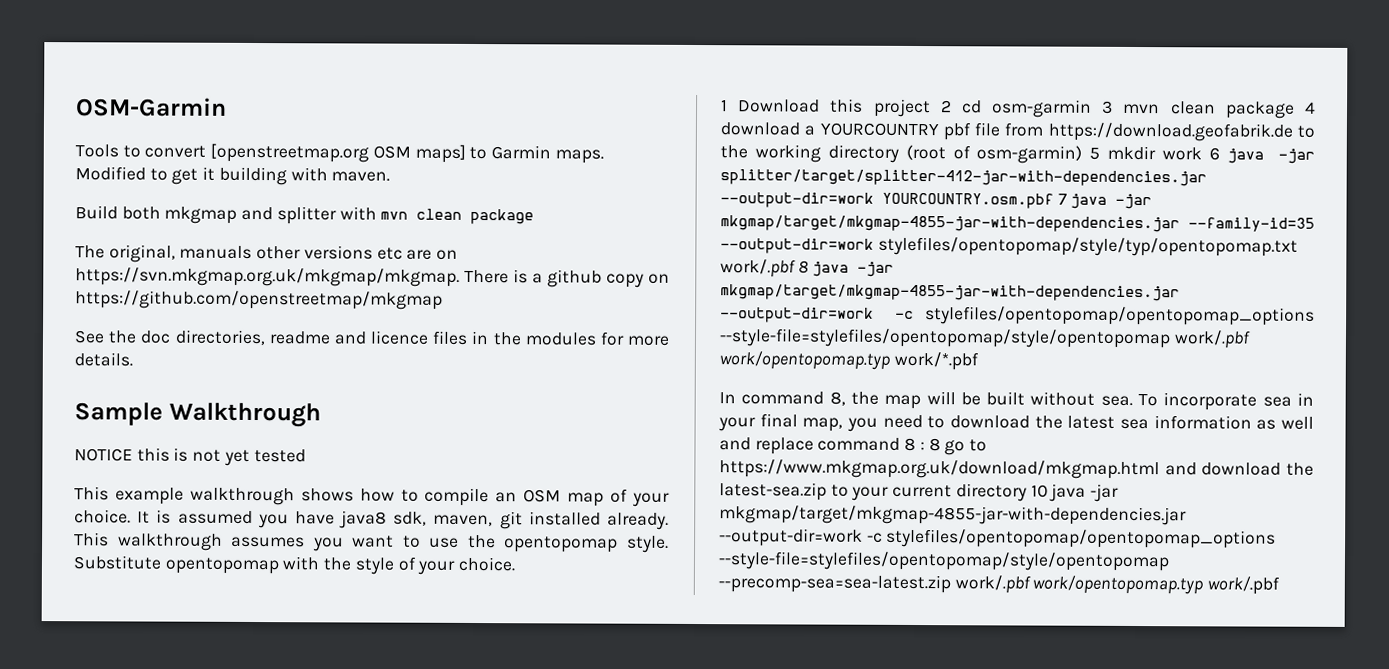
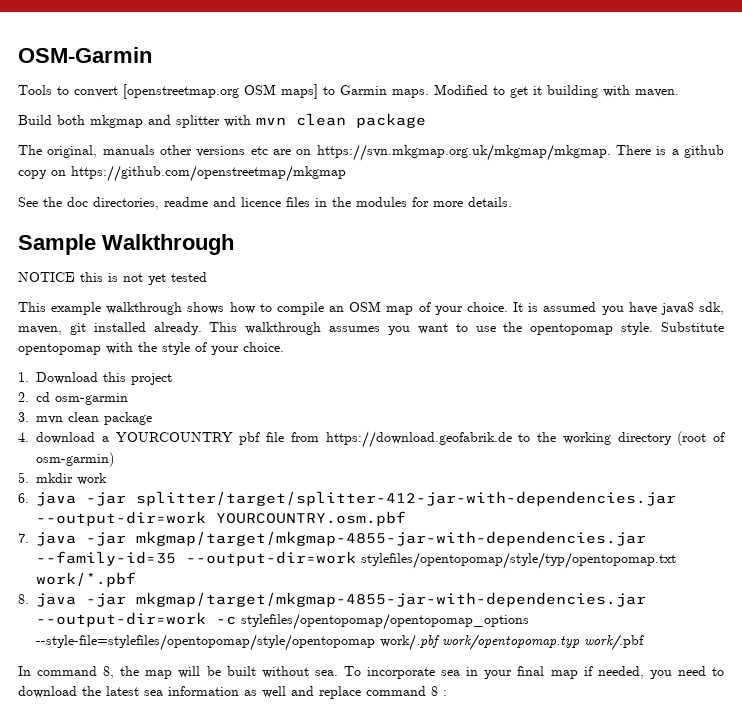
[721,99,728,112] 1 -> [18,372,29,382] 1.
[940,100,952,113] 2 -> [18,392,29,402] // 2.
[1102,100,1316,119] 3 mvn clean package 4 -> [18,412,152,425] [18,432,29,442] // 3. mvn clean package // 4.
[1089,147,1101,160] 5 -> [18,472,29,483] // 5.
[1209,147,1221,161] 6 -> [18,493,29,503] // 6.
[1057,193,1067,205] 7 -> [18,533,29,543] // 7.
[720,259,809,278] work/.pbf 8 -> [36,572,136,587] [18,594,29,604] work/*.pbf // 8.
[893,351,979,371] work/*.pbf -> [584,634,644,650] work/.pbf
[802,417,844,432] map, -> [550,666,644,679] map if needed,
[928,438,988,456] [719,459,1314,480] [719,482,1120,502] [719,505,1187,526] [719,528,1277,549] [718,551,1170,572] [718,574,1281,595] 8 go to https://www.mkgmap.org.uk/download/mkgmap.html and download the latest-sea.zip to your current directory 10 java -jar mkgmap/target/mkgmap-4855-jar-with-dependencies.jar --output-dir=work -c stylefiles/opentopomap/opentopomap_options --style-file=stylefiles/opentopomap/style/opentopomap --precomp-sea=sea-latest.zip work/.pbf work/opentopomap.typ work/.pbf -> (447, 693) none

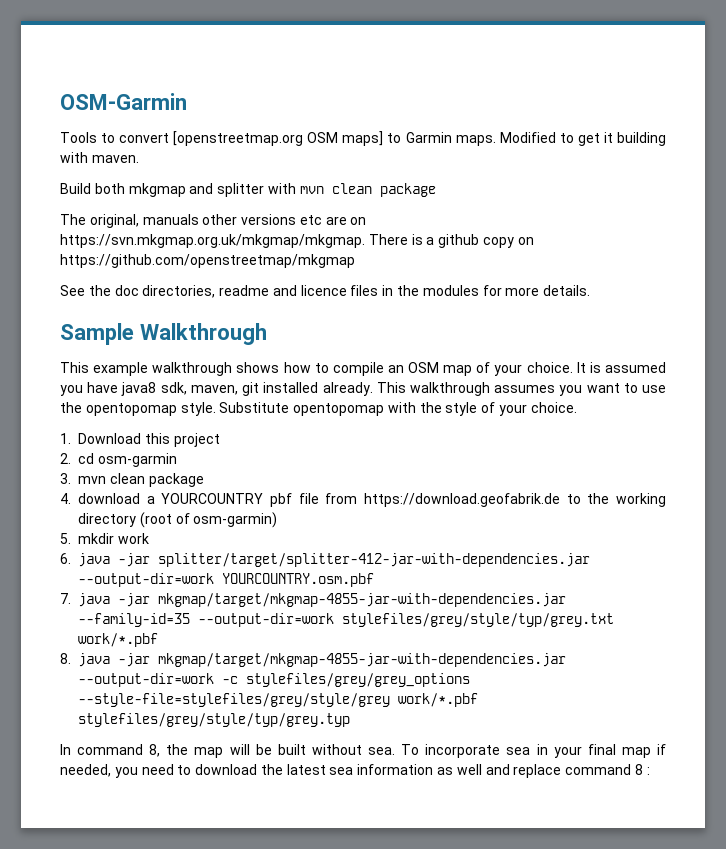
[18,272,207,285] // NOTICE this is not yet tested -> (267, 334) none
[361,552,676,569] stylefiles/opentopomap/style/typ/opentopomap.txt -> [342,613,614,627] stylefiles/grey/style/typ/grey.txt
[241,613,529,630] [36,634,644,651] stylefiles/opentopomap/opentopomap_options --style-file=stylefiles/opentopomap/style/opentopomap work/.pbf work/opentopomap.typ work/.pbf -> [246,673,470,687] [78,693,478,707] [78,713,350,727] stylefiles/grey/grey_options --style-file=stylefiles/grey/style/grey work/*.pbf stylefiles/grey/style/typ/grey.typ

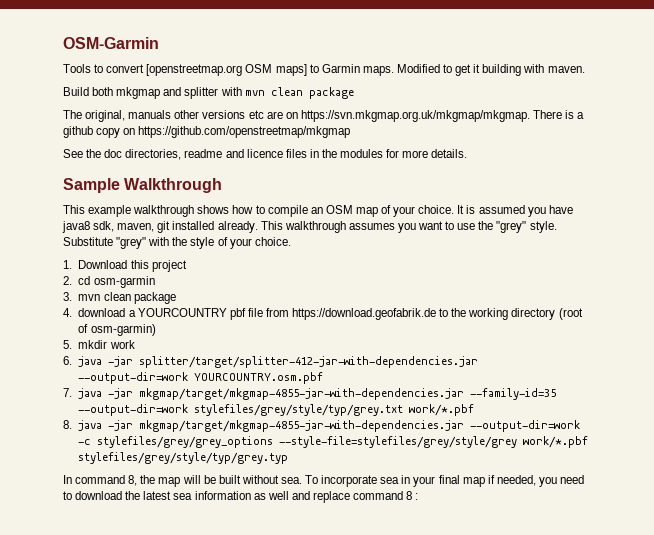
[85,403,177,416] opentopomap -> [496,221,527,233] "grey"
[293,403,385,416] opentopomap -> [116,237,147,249] "grey"

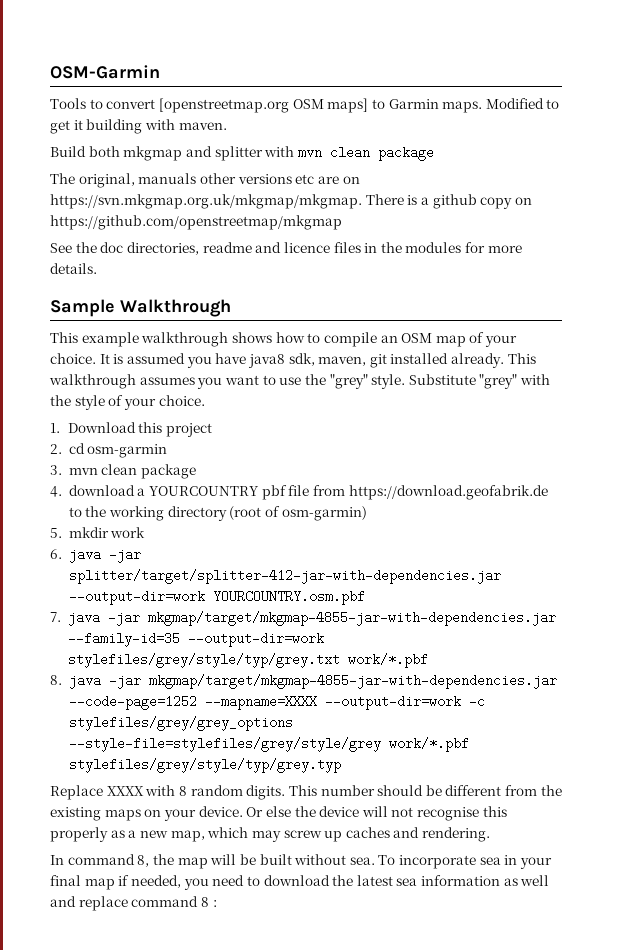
(465, 426) none -> [68,695,317,710] --code-page=1252 --mapname=XXXX
(289, 458) none -> [50,785,562,800] [50,806,507,821] [50,827,491,842] // Replace XXXX with 8 random digits. This number should be different from the existing maps on your device. Or else the device will not recognise this properly as a new map, which may screw up caches and rendering.

